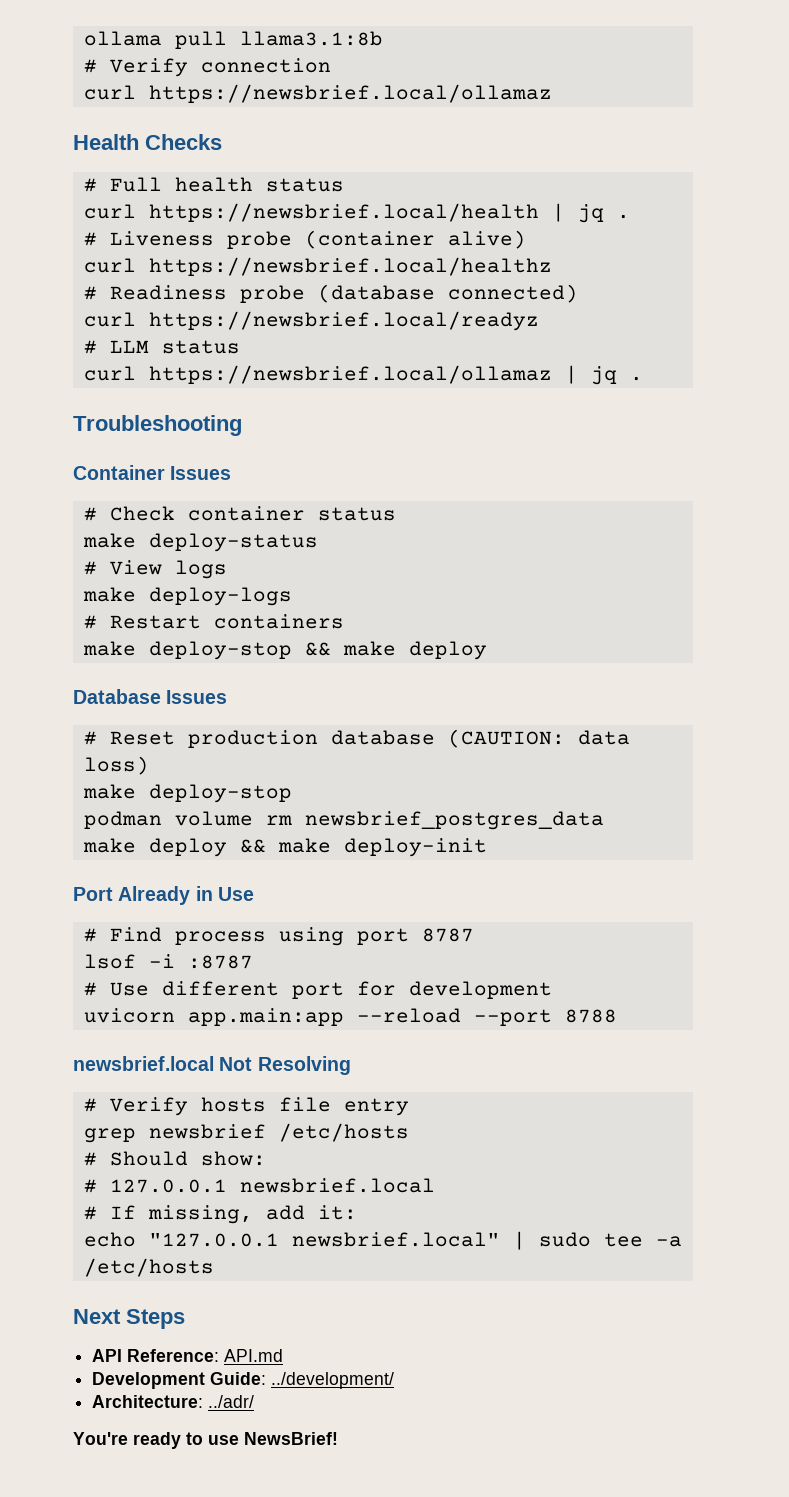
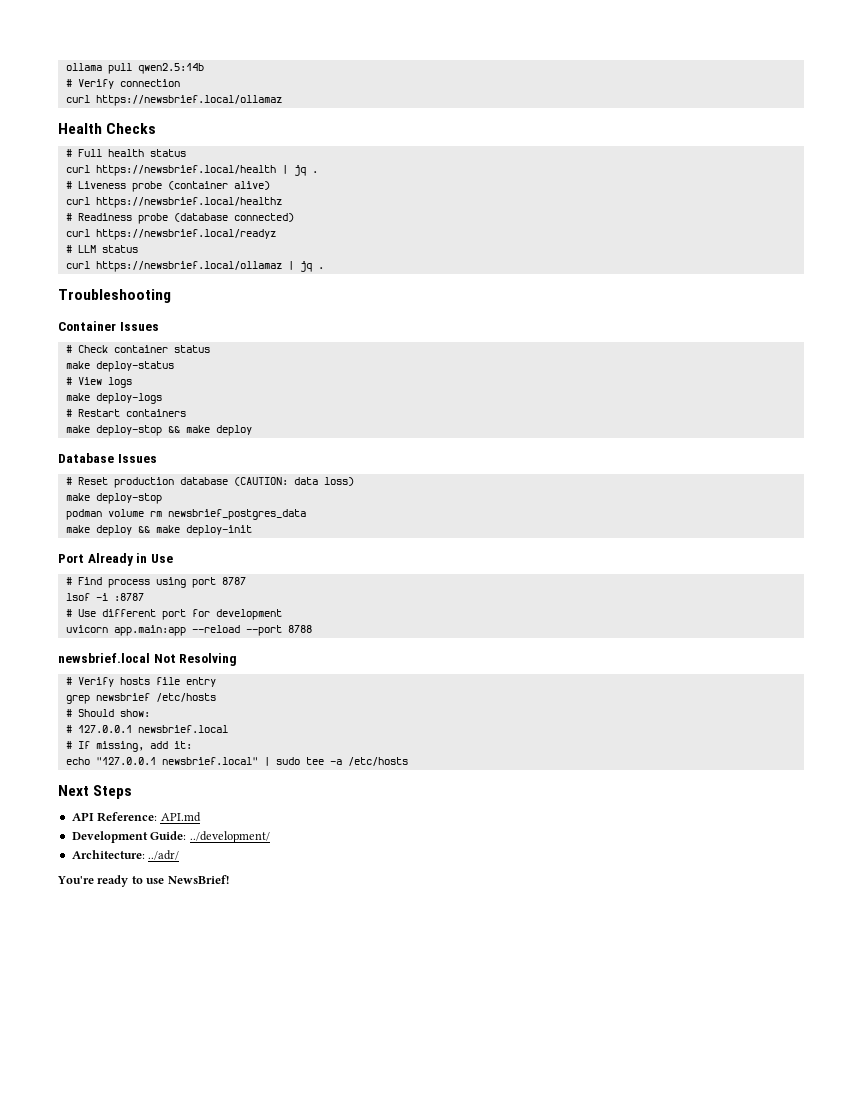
[239,31,383,46] llama3.1:8b -> [137,63,204,74] qwen2.5:14b

